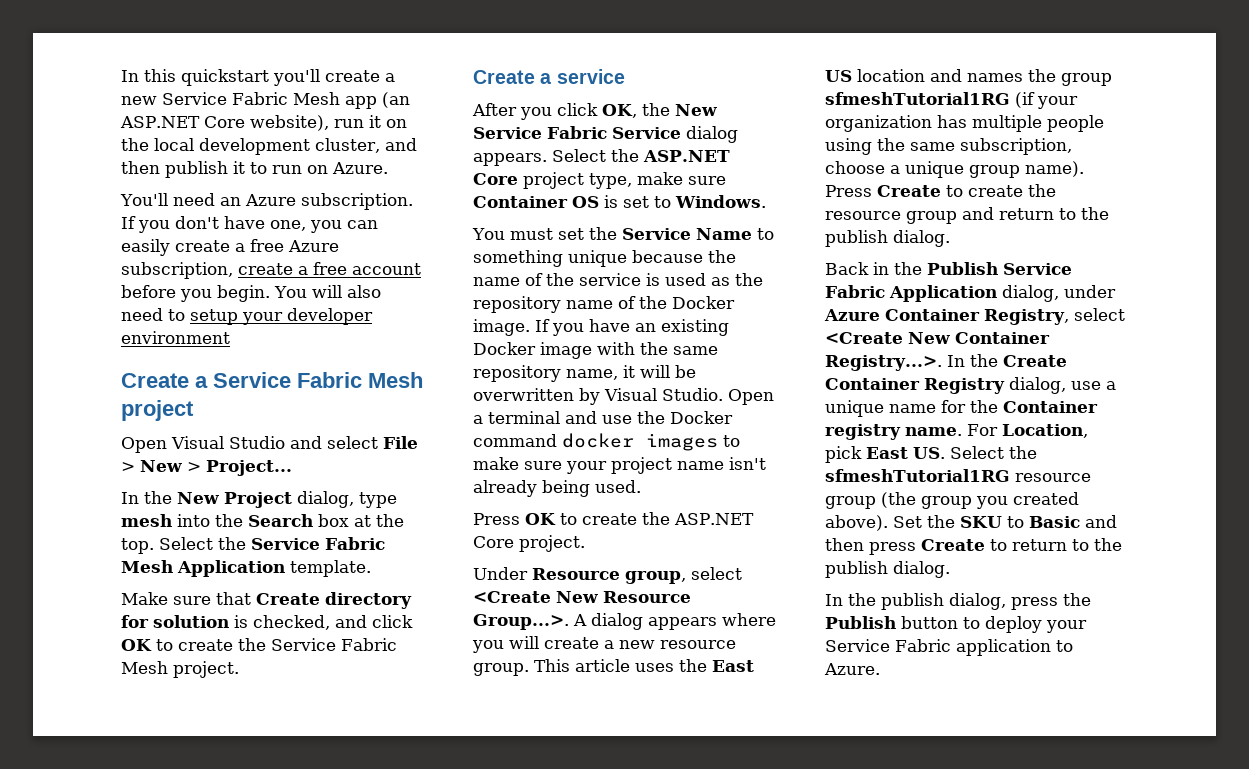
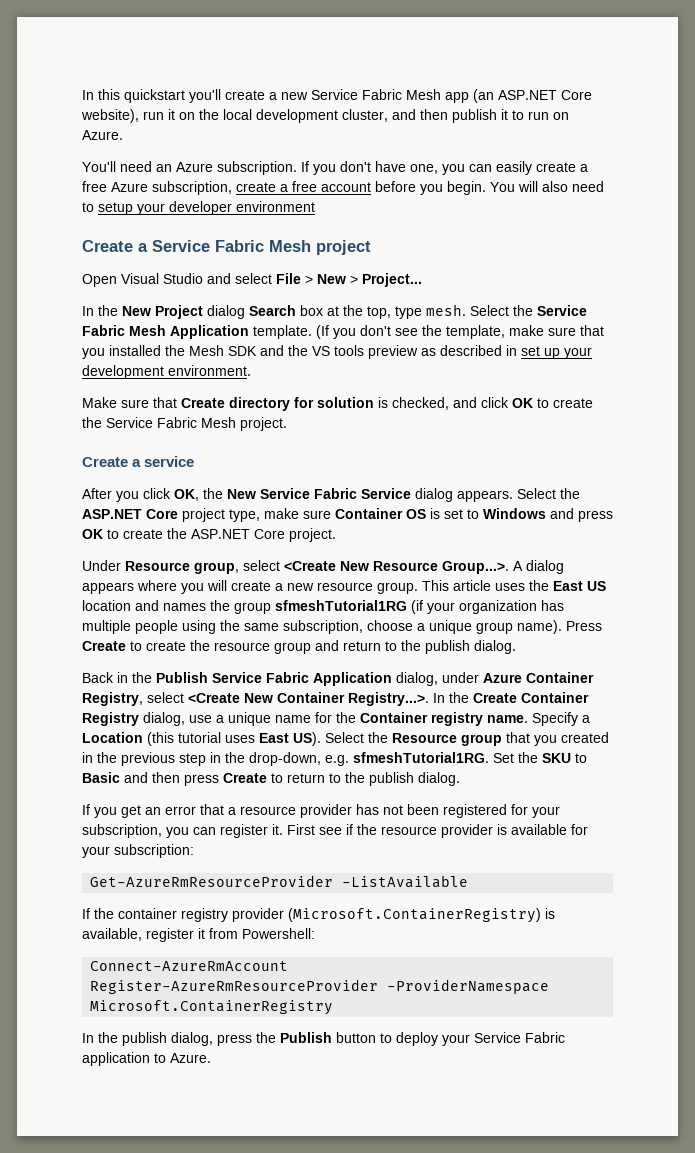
[297,491,397,508] [121,514,243,527] dialog, type mesh into the -> [207,305,245,319] dialog
[121,538,154,554] top. -> [367,304,466,319] top, type mesh.
(371, 568) none -> [316,325,604,339] [82,345,592,359] [82,365,251,379] (If you don't see the template, make sure that you installed the Mesh SDK and the VS tools preview as described in set up your development environment.
[675,195,766,208] [472,227,774,240] [473,250,736,267] [473,273,763,286] [473,296,735,313] [473,319,729,336] [473,342,718,359] [473,365,696,382] [473,388,774,405] [473,411,733,424] [473,433,740,451] [473,457,766,474] [473,480,641,497] [473,513,520,525] Windows. // You must set the Service Name to something unique because the name of the service is used as the repository name of the Docker image. If you have an existing Docker image with the same repository name, it will be overwritten by Visual Studio. Open a terminal and use the Docker command docker images to make sure your project name isn't already being used. // Press -> [483,508,613,522] Windows and press
[967,424,1088,438] [825,446,1037,463] [825,469,1091,482] [825,492,1079,509] [825,515,888,531] For Location, pick East US. Select the sfmeshTutorial1RG resource group (the group you created above). -> [532,712,590,726] [82,732,609,746] [82,752,489,766] Specify a Location (this tutorial uses East US). Select the Resource group that you created in the previous step in the drop-down, e.g. sfmeshTutorial1RG.
(950, 569) none -> [82,804,560,818] [82,824,588,838] [82,844,194,858] [90,875,469,888] [82,908,555,923] [82,928,315,942] [90,961,289,971] [90,979,550,994] [90,1000,334,1015] // If you get an error that a resource provider has not been registered for your subscription, you can register it. First see if the resource provider is available for your subscription: // Get-AzureRmResourceProvider -ListAvailable // If the container registry provider (Microsoft.ContainerRegistry) is available, register it from Powershell: // Connect-AzureRmAccount // Register-AzureRmResourceProvider -ProviderNamespace Microsoft.ContainerRegistry

